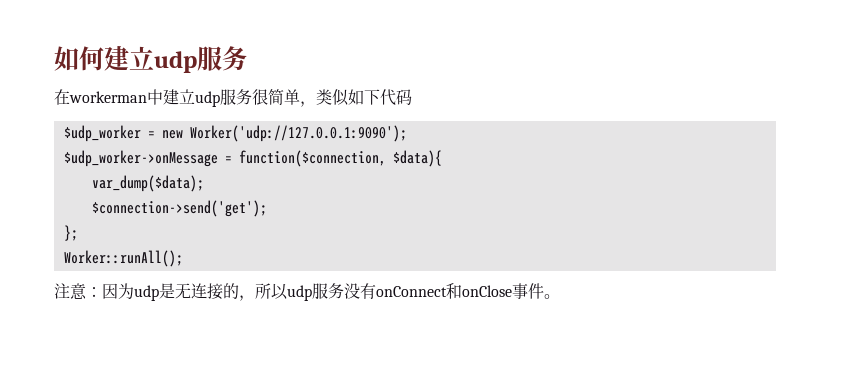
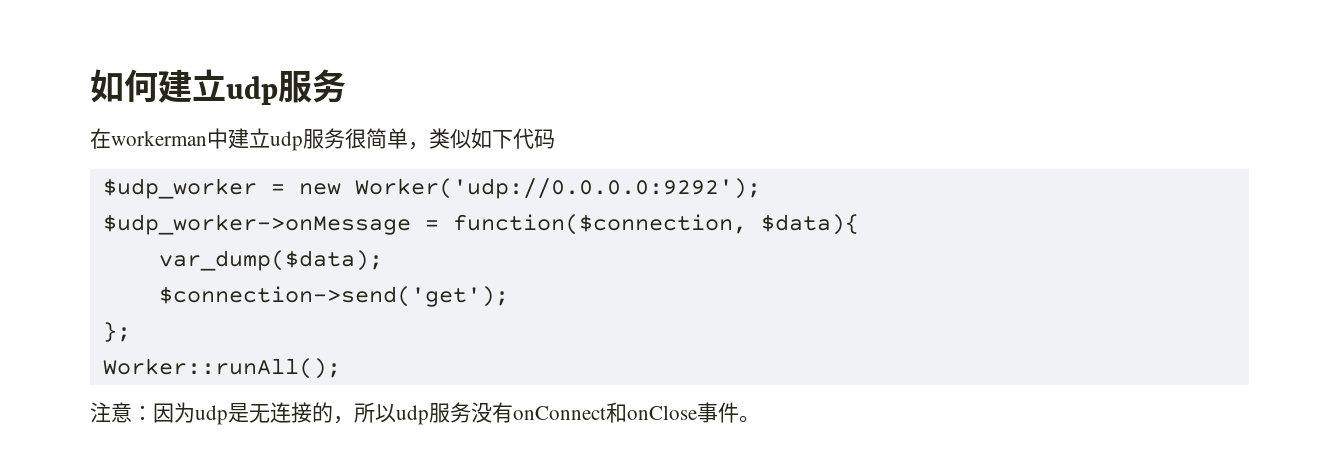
[189,125,407,142] Worker('udp://127.0.0.1:9090'); -> [354,178,761,199] Worker('udp://0.0.0.0:9292');

